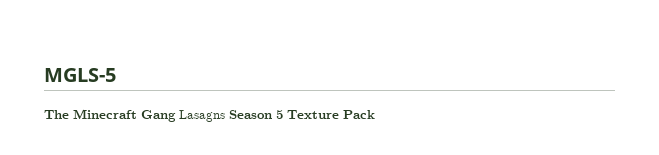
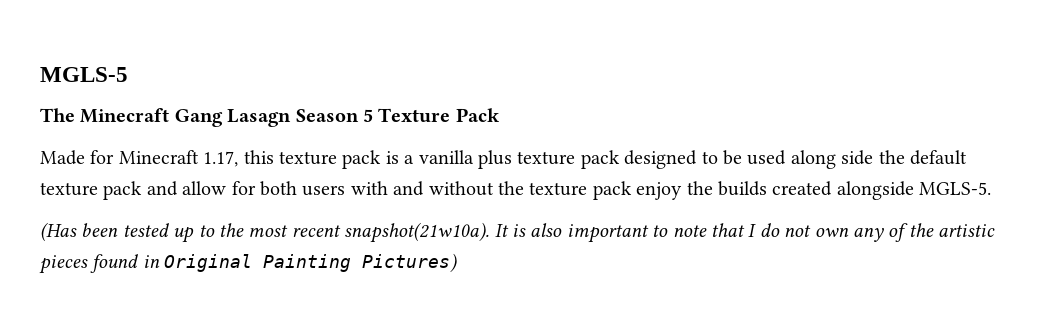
[179,110,225,122] Lasagns -> [227,109,292,127] Lasagn
(375, 114) none -> [40,150,967,169] [40,181,992,200] [40,222,996,243] [39,253,458,274] // Made for Minecraft 1.17, this texture pack is a vanilla plus texture pack designed to be used along side the default texture pack and allow for both users with and without the texture pack enjoy the builds created alongside MGLS-5. // (Has been tested up to the most recent snapshot(21w10a). It is also important to note that I do not own any of the artistic pieces found in Original Painting Pictures)

